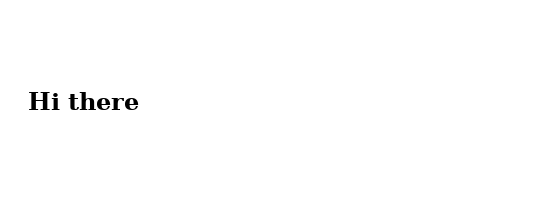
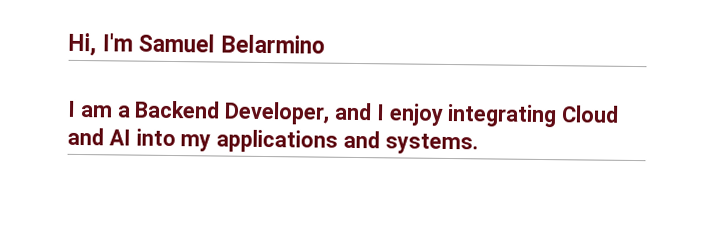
[28,92,139,110] Hi there -> [68,32,325,57] [67,100,620,128] [67,127,479,155] Hi, I'm Samuel Belarmino // I am a Backend Developer, and I enjoy integrating Cloud and AI into my applications and systems.

